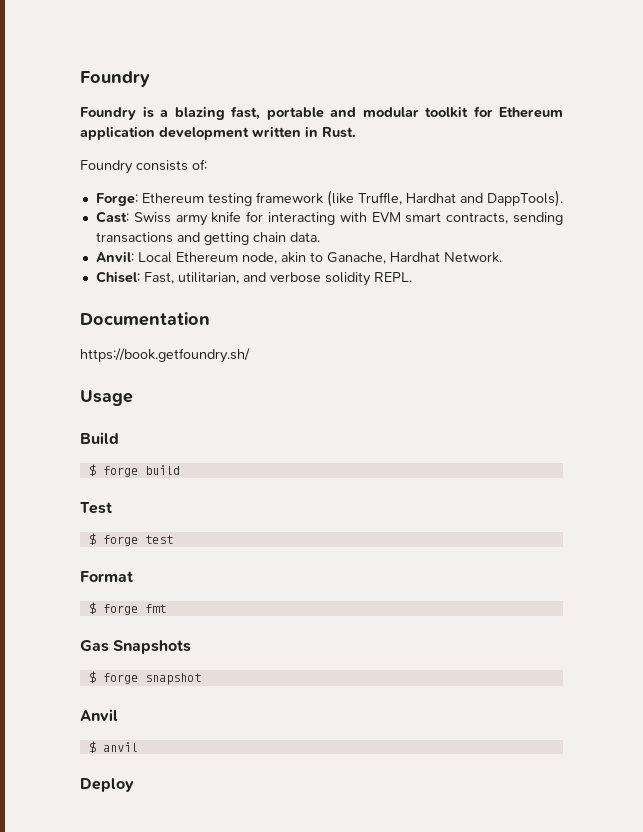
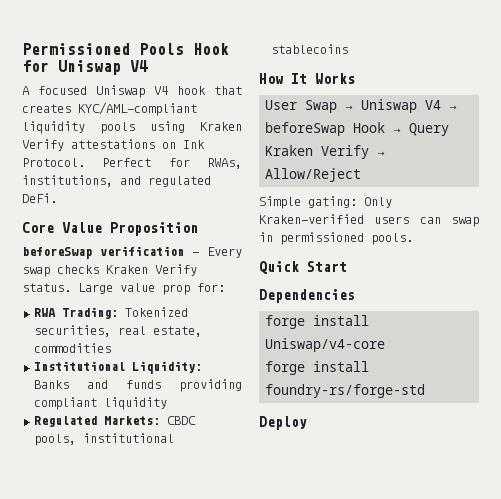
[80,71,150,87] [80,106,563,120] [80,126,356,140] [80,159,207,174] [95,190,563,207] [95,211,563,226] [95,232,320,245] [95,251,502,264] [95,271,412,286] [80,312,210,326] [80,348,250,363] [80,390,133,406] [80,432,119,444] [88,464,180,477] [80,502,112,514] [88,533,173,546] [80,571,133,582] [88,602,166,615] [80,640,192,654] [88,671,201,685] [80,709,118,721] [88,741,138,753] Foundry // Foundry is a blazing fast, portable and modular toolkit for Ethereum application development written in Rust. // Foundry consists of: // Forge: Ethereum testing framework (like Truffle, Hardhat and DappTools). // Cast: Swiss army knife for interacting with EVM smart contracts, sending transactions and getting chain data. // Anvil: Local Ethereum node, akin to Ganache, Hardhat Network. // Chisel: Fast, utilitarian, and verbose solidity REPL. // Documentation // https://book.getfoundry.sh/ // Usage // Build // $ forge build // Test // $ forge test // Format // $ forge fmt // Gas Snapshots // $ forge snapshot // Anvil // $ anvil -> [22,43,229,55] [22,60,148,75] [22,85,242,98] [22,102,197,116] [22,121,242,134] [22,139,205,151] [22,158,243,169] [22,175,211,187] [22,193,57,203] [22,222,198,236] [22,246,242,259] [22,264,197,277] [22,283,225,295] [33,307,188,319] [33,325,202,337] [33,343,111,353] [33,361,202,374] [33,379,242,392] [33,397,167,410] [33,416,196,427] [33,433,174,446] [270,44,348,54] [259,73,355,84] [265,99,458,113] [265,122,450,136] [265,145,386,159] [265,168,362,182] [259,196,392,209] [259,214,479,227] [259,232,413,245] [259,261,347,274] [259,289,355,303] [265,315,370,329] [265,338,386,352] [265,361,370,375] [265,384,426,398] Permissioned Pools Hook for Uniswap V4 // A focused Uniswap V4 hook that creates KYC/AML-compliant liquidity pools using Kraken Verify attestations on Ink Protocol. Perfect for RWAs, institutions, and regulated DeFi. // Core Value Proposition // beforeSwap verification - Every swap checks Kraken Verify status. Large value prop for: // RWA Trading: Tokenized securities, real estate, commodities // Institutional Liquidity: Banks and funds providing compliant liquidity // Regulated Markets: CBDC pools, institutional stablecoins // How It Works // User Swap → Uniswap V4 → beforeSwap Hook → Query Kraken Verify → Allow/Reject // Simple gating: Only Kraken-verified users can swap in permissioned pools. // Quick Start // Dependencies // forge install Uniswap/v4-core // forge install foundry-rs/forge-std

